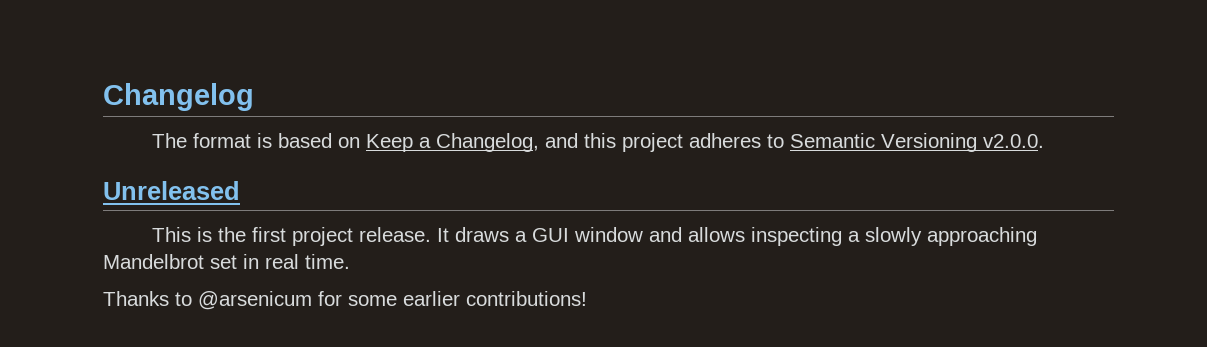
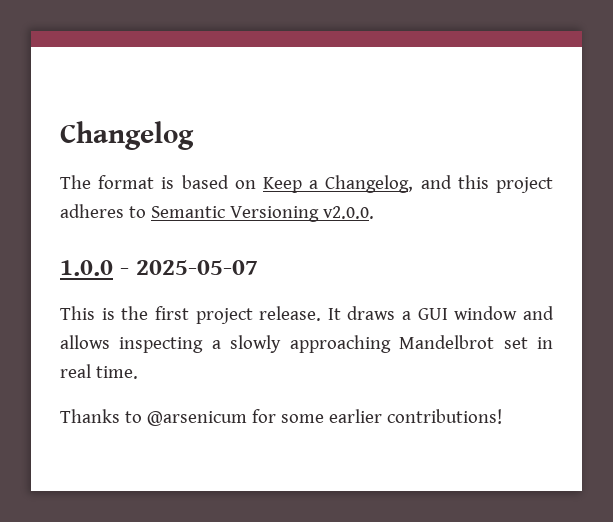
[103,181,240,200] Unreleased -> [60,260,258,276] 1.0.0 - 2025-05-07

